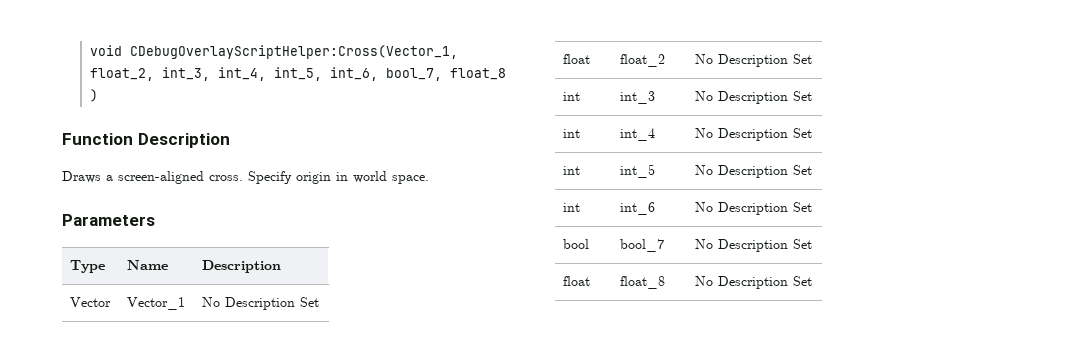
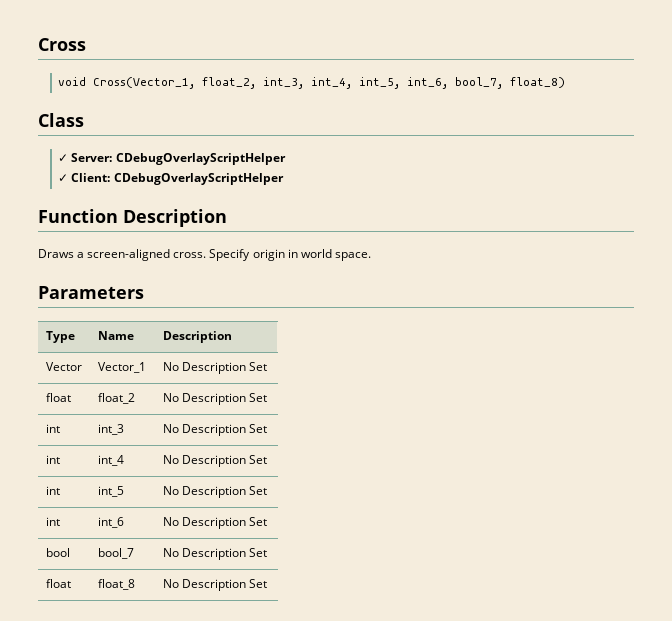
[89,45,458,59] void CDebugOverlayScriptHelper:Cross(Vector_1, -> [38,38,86,51] [58,77,196,89] Cross // void Cross(Vector_1,
[449,68,506,80] [89,89,98,102] float_8 ) -> [510,77,566,88] [38,113,84,127] [58,153,286,165] [58,173,284,185] float_8) // Class // ✓ Server: CDebugOverlayScriptHelper // ✓ Client: CDebugOverlayScriptHelper

